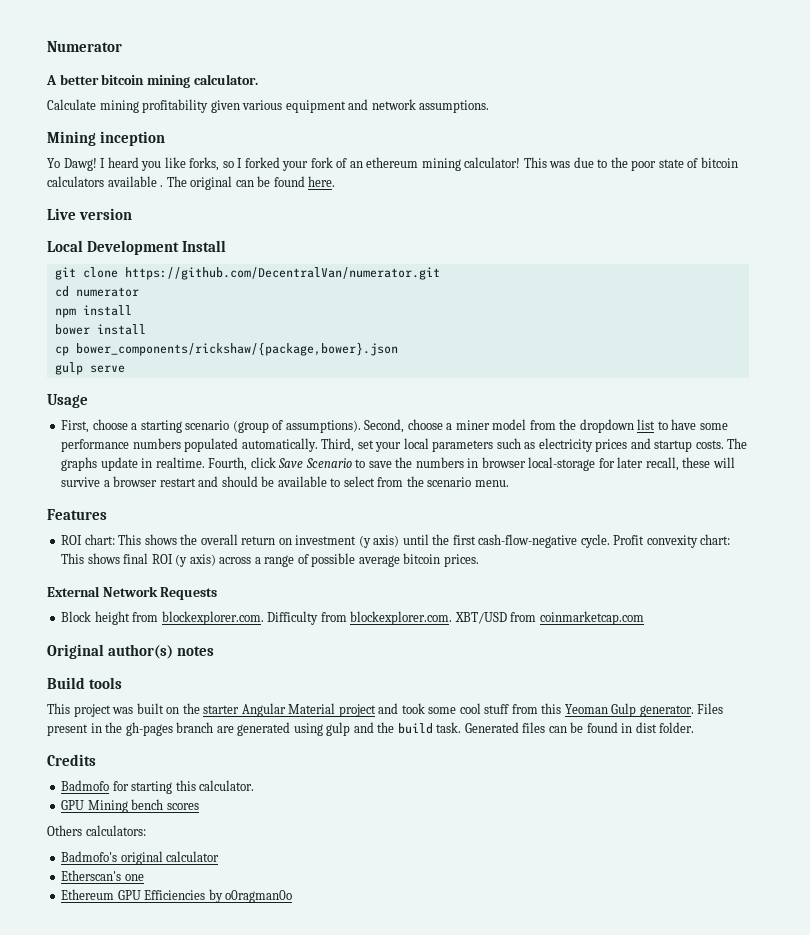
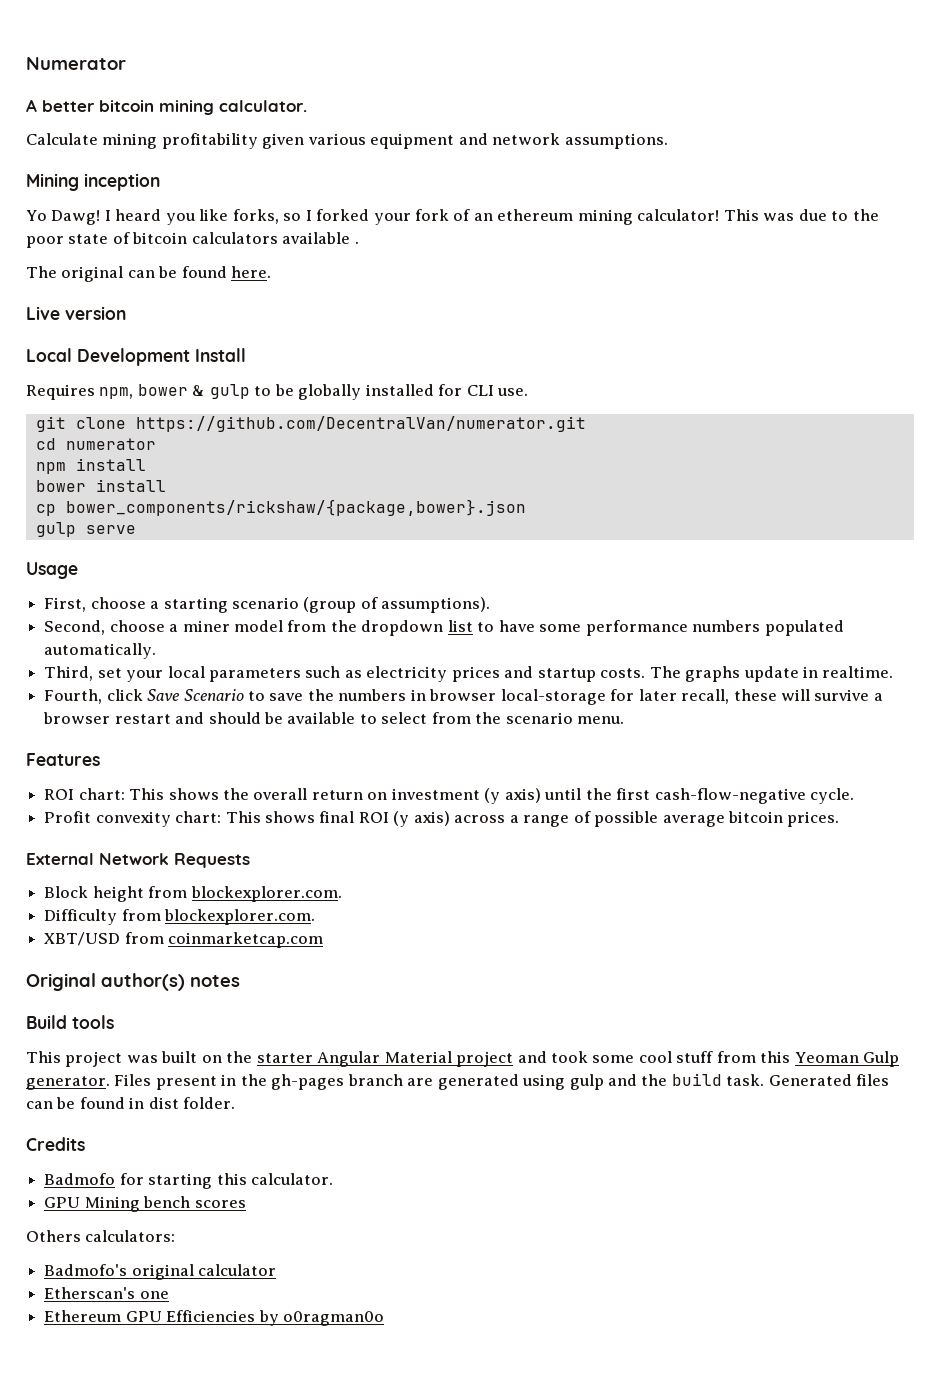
(164, 186) none -> (359, 242) //
(226, 246) none -> [26,384,529,400] // Requires npm, bower & gulp to be globally installed for CLI use.
(361, 426) none -> (491, 605) //
(318, 445) none -> (157, 651) //
(205, 462) none -> (894, 672) //
(610, 541) none -> (854, 796) //
(264, 618) none -> (342, 894) //
(453, 618) none -> (316, 917) //

